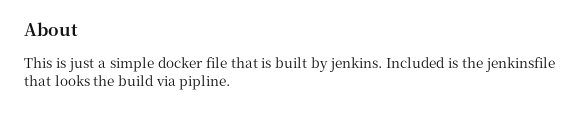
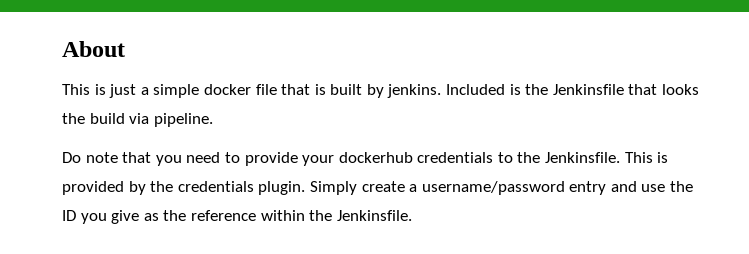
[485,57,555,72] jenkinsfile -> [552,84,624,95] Jenkinsfile
[179,75,231,90] pipline. -> [153,113,213,127] [62,152,669,166] [62,181,694,195] [62,210,412,224] pipeline. // Do note that you need to provide your dockerhub credentials to the Jenkinsfile. This is provided by the credentials plugin. Simply create a username/password entry and use the ID you give as the reference within the Jenkinsfile.

